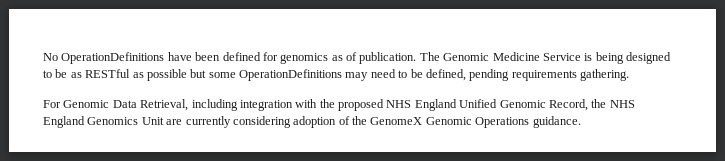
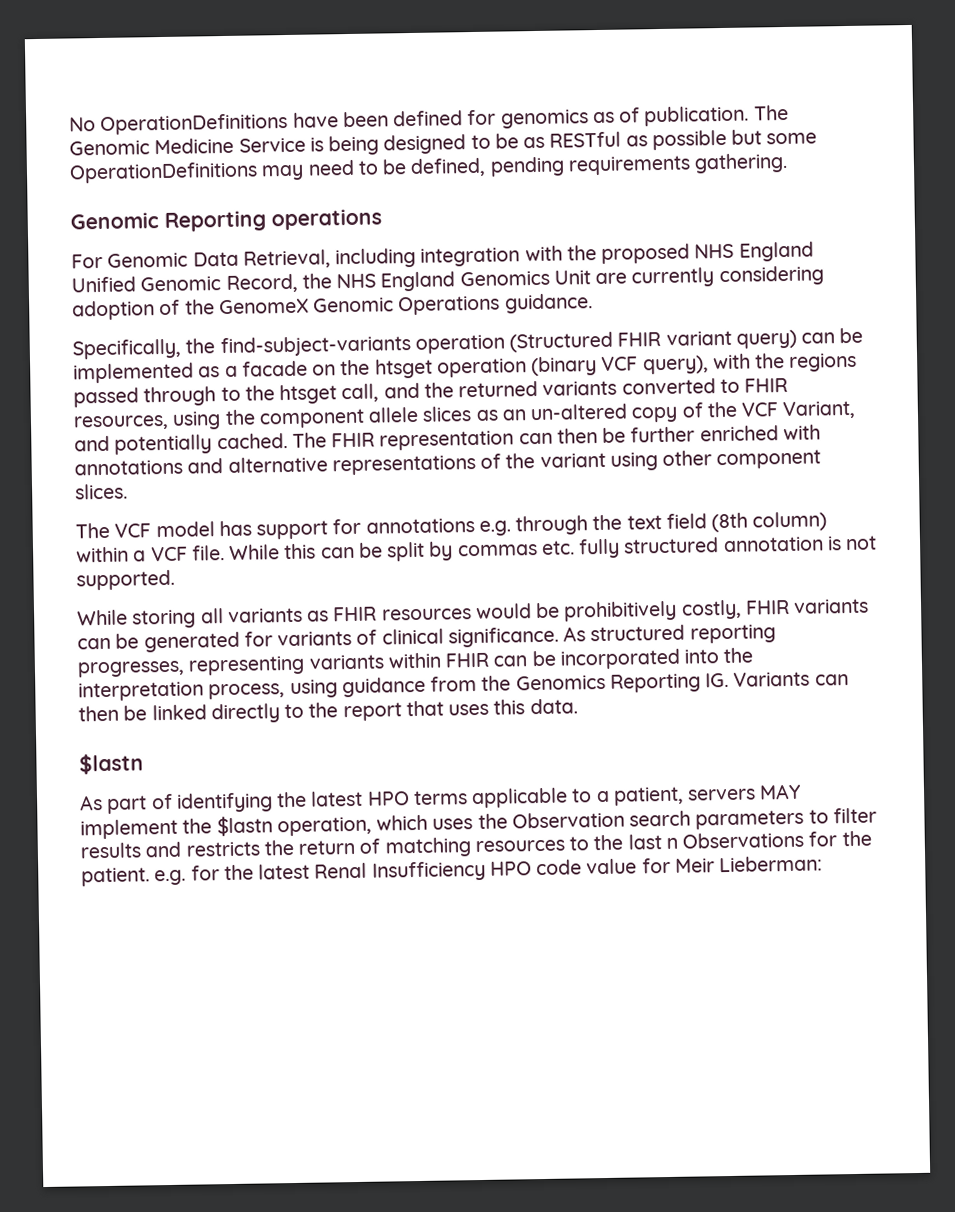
(629, 75) none -> [70,208,382,232] // Genomic Reporting operations
(581, 122) none -> [72,327,864,360] [73,352,858,384] [73,377,789,408] [73,400,857,431] [74,424,821,455] [74,449,822,476] [74,483,128,500] [75,511,828,540] [76,535,878,563] [76,569,175,591] [77,598,870,629] [77,624,776,653] [77,647,754,678] [78,671,849,702] [78,698,578,724] [79,753,144,775] [79,783,802,814] [80,807,877,840] [80,830,872,859] [81,855,824,887] // Specifically, the find-subject-variants operation (Structured FHIR variant query) can be implemented as a facade on the htsget operation (binary VCF query), with the regions passed through to the htsget call, and the returned variants converted to FHIR resources, using the component allele slices as an un-altered copy of the VCF Variant, and potentially cached. The FHIR representation can then be further enriched with annotations and alternative representations of the variant using other component slices. // The VCF model has support for annotations e.g. through the text field (8th column) within a VCF file. While this can be split by commas etc. fully structured annotation is not supported. // While storing all variants as FHIR resources would be prohibitively costly, FHIR variants can be generated for variants of clinical significance. As structured reporting progresses, representing variants within FHIR can be incorporated into the interpretation process, using guidance from the Genomics Reporting IG. Variants can then be linked directly to the report that uses this data. // $lastn // As part of identifying the latest HPO terms applicable to a patient, servers MAY implement the $lastn operation, which uses the Observation search parameters to filter results and restricts the return of matching resources to the last n Observations for the patient. e.g. for the latest Renal Insufficiency HPO code value for Meir Lieberman:

